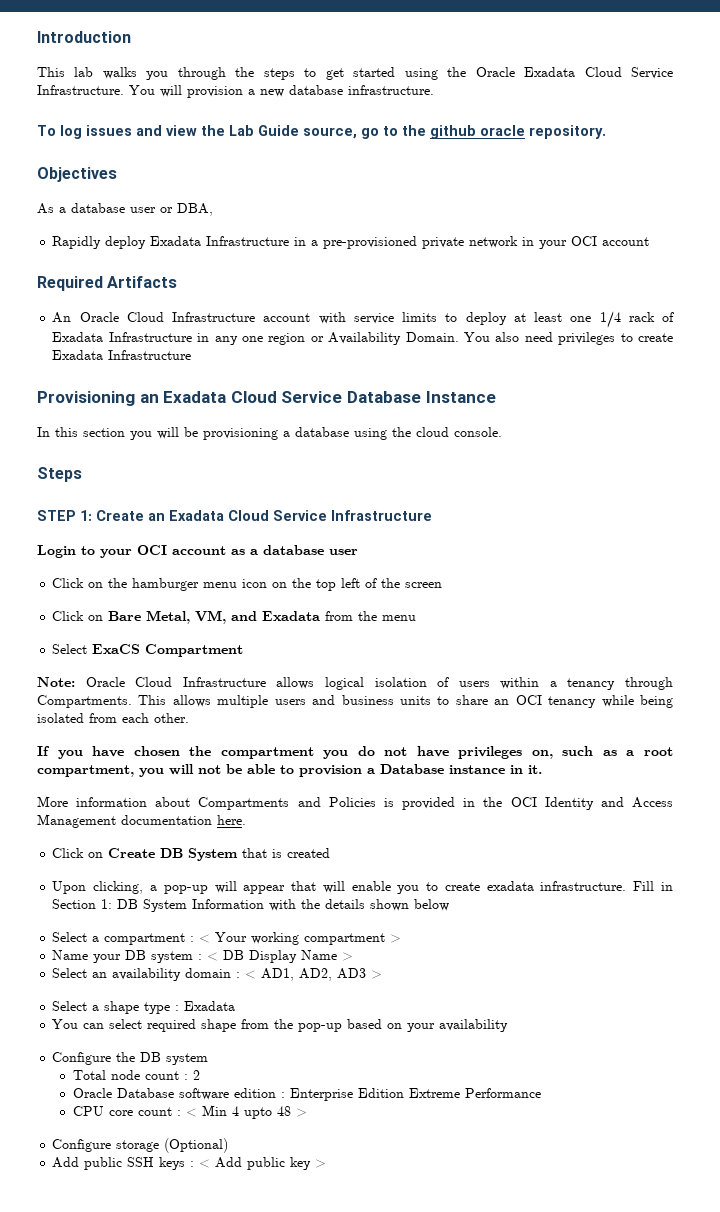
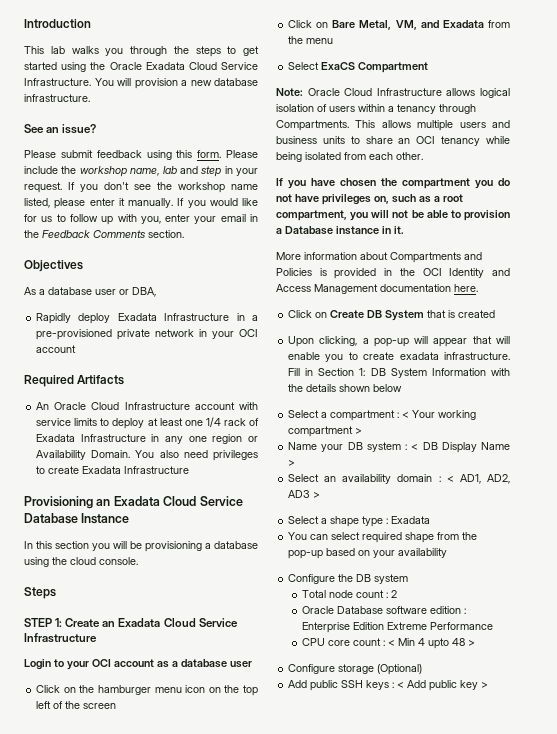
[37,125,606,139] To log issues and view the Lab Guide source, go to the github oracle repository. -> [24,124,97,134] [24,150,258,160] [24,166,258,177] [24,182,258,193] [24,198,258,209] [24,214,259,225] [24,230,184,238] See an issue? // Please submit feedback using this form. Please include the workshop name, lab and step in your request. If you don't see the workshop name listed, please enter it manually. If you would like for us to follow up with you, enter your email in the Feedback Comments section.

